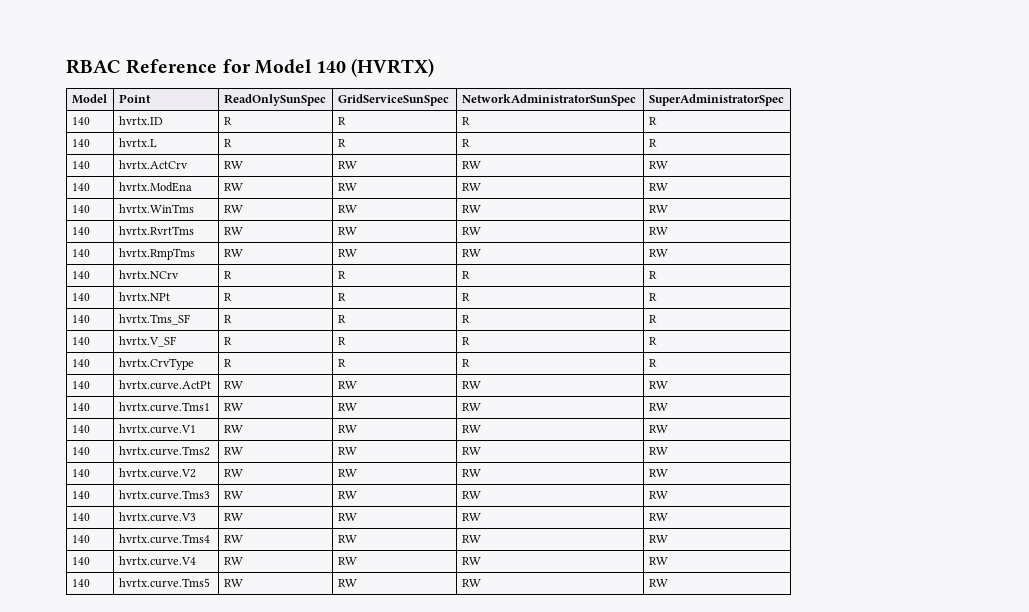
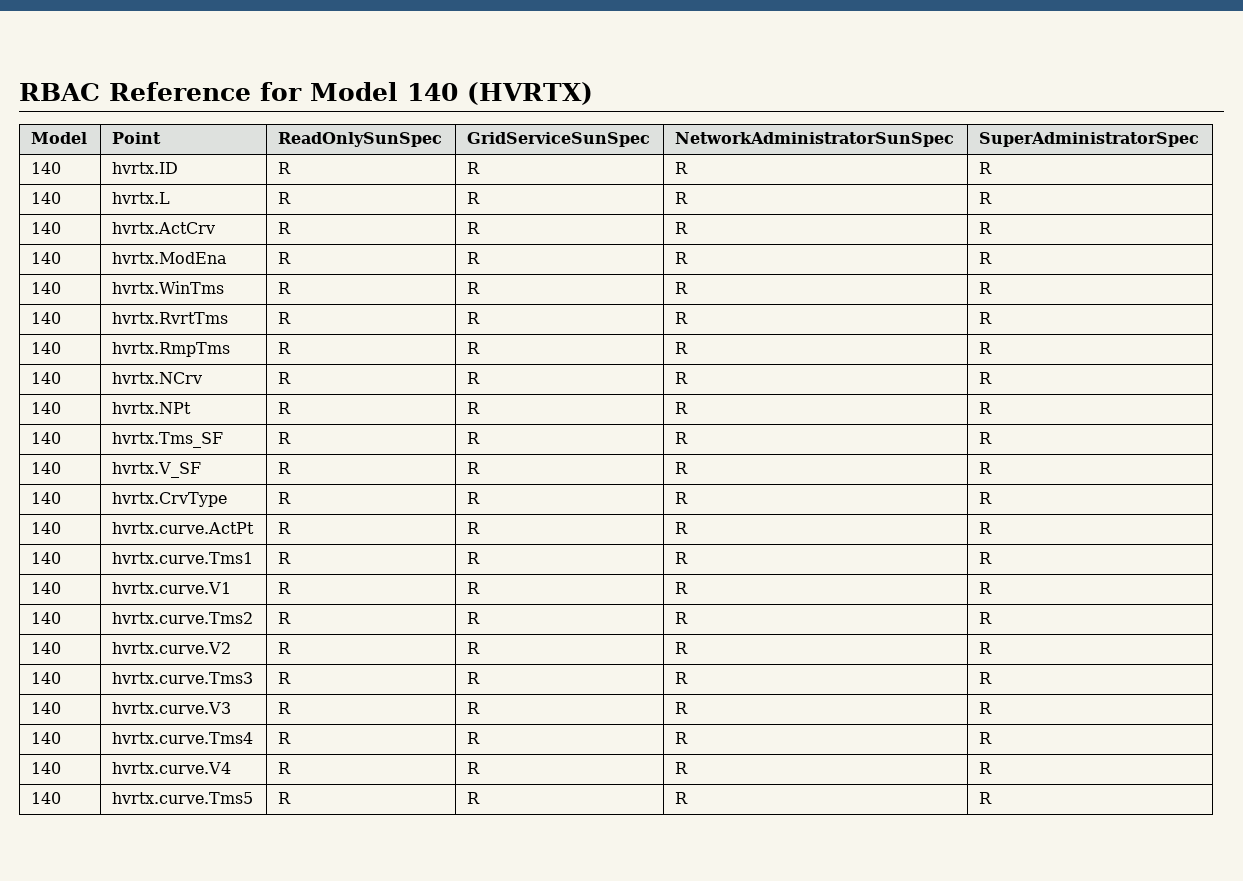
[223,161,243,169] [337,161,357,169] [461,161,481,169] [648,161,668,169] [71,183,90,191] [118,182,192,192] [223,183,243,191] [337,183,357,191] [461,183,481,191] [648,183,668,191] [71,205,90,213] [118,204,194,213] [223,205,243,213] [337,205,357,213] [461,205,481,213] [648,205,668,213] [71,227,90,235] [118,226,194,235] [223,227,243,235] [337,227,357,235] [461,227,481,235] [648,227,668,235] [71,249,90,257] [118,248,195,260] [223,249,243,257] [337,249,357,257] [461,249,481,257] [648,249,668,257] RW | RW | RW | RW // 140 | hvrtx.ModEna | RW | RW | RW | RW // 140 | hvrtx.WinTms | RW | RW | RW | RW // 140 | hvrtx.RvrtTms | RW | RW | RW | RW // 140 | hvrtx.RmpTms | RW | RW | RW | RW -> [278,222,292,234] [467,222,481,234] [675,222,689,234] [979,222,993,234] [31,252,62,264] [112,252,228,264] [278,252,292,264] [467,252,481,264] [675,252,689,264] [979,252,993,264] [31,282,62,294] [112,281,225,294] [278,282,292,294] [467,282,481,294] [675,282,689,294] [979,282,993,294] [31,312,62,324] [112,312,229,324] [278,312,292,324] [467,312,481,324] [675,312,689,324] [979,312,993,324] [31,342,62,354] [112,342,231,357] [278,342,292,354] [467,342,481,354] [675,342,689,354] [979,342,993,354] R | R | R | R // 140 | hvrtx.ModEna | R | R | R | R // 140 | hvrtx.WinTms | R | R | R | R // 140 | hvrtx.RvrtTms | R | R | R | R // 140 | hvrtx.RmpTms | R | R | R | R
[223,381,243,389] [337,381,357,389] [461,381,481,389] [648,381,668,389] [71,403,90,411] [118,402,210,412] [223,403,243,411] [337,403,357,411] [461,403,481,411] [648,403,668,411] [71,425,90,433] [118,424,196,434] [223,425,243,433] [337,425,357,433] [461,425,481,433] [648,425,668,433] [71,447,90,455] [118,446,210,456] [223,447,243,455] [337,447,357,455] [461,447,481,455] [648,447,668,455] [71,469,90,477] [118,468,196,478] [223,469,243,477] [337,469,357,477] [461,469,481,477] [648,469,668,477] [71,491,90,499] [118,490,210,500] [223,491,243,499] [337,491,357,499] [461,491,481,499] [648,491,668,499] [71,513,90,521] [118,512,196,522] [223,513,243,521] [337,513,357,521] [461,513,481,521] [648,513,668,521] [71,535,90,543] [118,534,210,544] [223,535,243,543] [337,535,357,543] [461,535,481,543] [648,535,668,543] [71,557,90,565] [118,556,196,566] [223,557,243,565] [337,557,357,565] [461,557,481,565] [648,557,668,565] [71,579,90,587] [118,578,210,588] [223,579,243,587] [337,579,357,587] [461,579,481,587] [648,579,668,587] RW | RW | RW | RW // 140 | hvrtx.curve.Tms1 | RW | RW | RW | RW // 140 | hvrtx.curve.V1 | RW | RW | RW | RW // 140 | hvrtx.curve.Tms2 | RW | RW | RW | RW // 140 | hvrtx.curve.V2 | RW | RW | RW | RW // 140 | hvrtx.curve.Tms3 | RW | RW | RW | RW // 140 | hvrtx.curve.V3 | RW | RW | RW | RW // 140 | hvrtx.curve.Tms4 | RW | RW | RW | RW // 140 | hvrtx.curve.V4 | RW | RW | RW | RW // 140 | hvrtx.curve.Tms5 | RW | RW | RW | RW -> [278,522,292,534] [467,522,481,534] [675,522,689,534] [979,522,993,534] [31,552,62,564] [112,552,254,564] [278,552,292,564] [467,552,481,564] [675,552,689,564] [979,552,993,564] [31,582,62,594] [112,582,232,594] [278,582,292,594] [467,582,481,594] [675,582,689,594] [979,582,993,594] [31,612,62,624] [112,612,254,624] [278,612,292,624] [467,612,481,624] [675,612,689,624] [979,612,993,624] [31,642,62,654] [112,642,232,654] [278,642,292,654] [467,642,481,654] [675,642,689,654] [979,642,993,654] [31,672,62,684] [112,672,254,684] [278,672,292,684] [467,672,481,684] [675,672,689,684] [979,672,993,684] [31,702,62,714] [112,702,232,714] [278,702,292,714] [467,702,481,714] [675,702,689,714] [979,702,993,714] [31,732,62,744] [112,732,254,744] [278,732,292,744] [467,732,481,744] [675,732,689,744] [979,732,993,744] [31,762,62,774] [112,762,232,774] [278,762,292,774] [467,762,481,774] [675,762,689,774] [979,762,993,774] [31,792,62,804] [112,792,254,804] [278,792,292,804] [467,792,481,804] [675,792,689,804] [979,792,993,804] R | R | R | R // 140 | hvrtx.curve.Tms1 | R | R | R | R // 140 | hvrtx.curve.V1 | R | R | R | R // 140 | hvrtx.curve.Tms2 | R | R | R | R // 140 | hvrtx.curve.V2 | R | R | R | R // 140 | hvrtx.curve.Tms3 | R | R | R | R // 140 | hvrtx.curve.V3 | R | R | R | R // 140 | hvrtx.curve.Tms4 | R | R | R | R // 140 | hvrtx.curve.V4 | R | R | R | R // 140 | hvrtx.curve.Tms5 | R | R | R | R

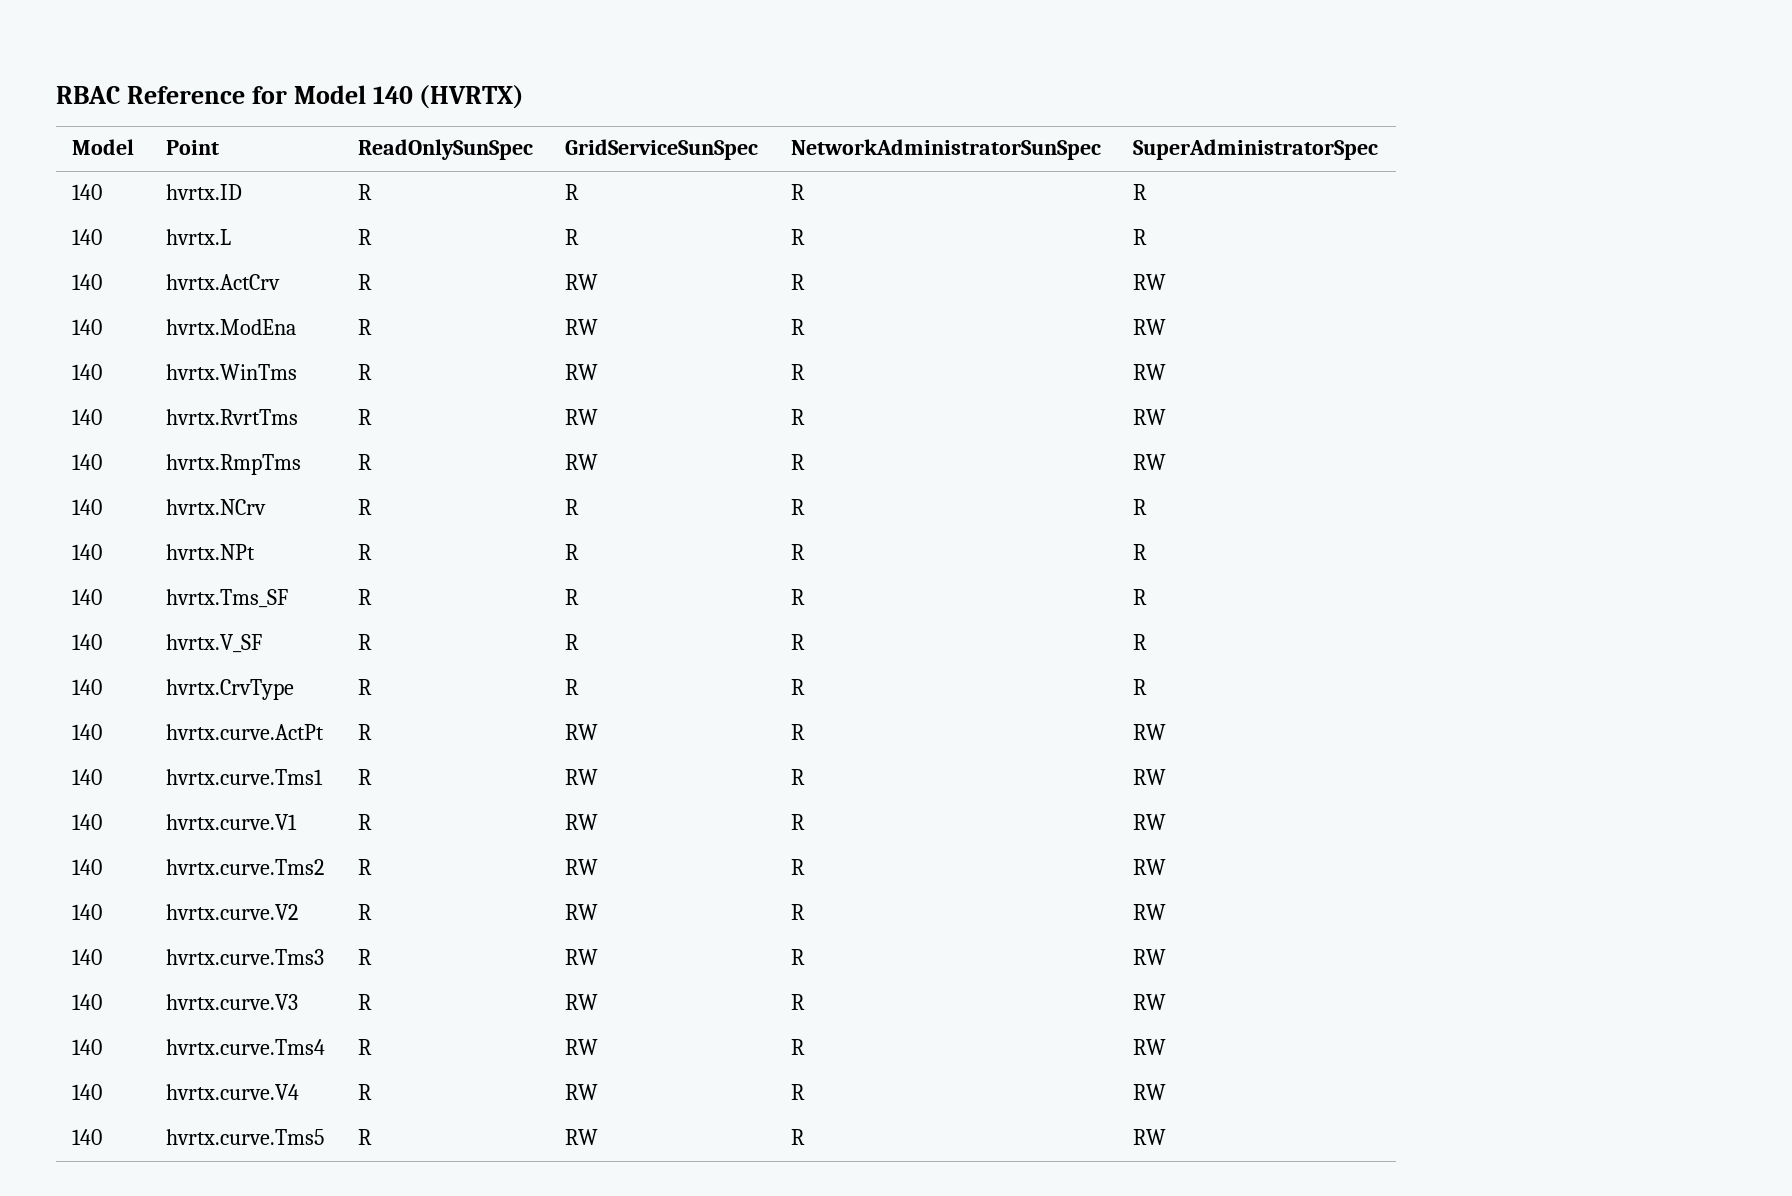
[467,222,481,234] [675,222,689,234] [979,222,993,234] R | R | R -> [564,274,598,290] [790,274,805,290] [1132,274,1166,290] RW | R | RW
[467,252,481,264] [675,252,689,264] [979,252,993,264] R | R | R -> [564,319,598,335] [790,319,805,335] [1132,319,1166,335] RW | R | RW
[467,282,481,294] [675,282,689,294] [979,282,993,294] R | R | R -> [564,364,598,380] [790,364,805,380] [1132,364,1166,380] RW | R | RW
[467,312,481,324] [675,312,689,324] [979,312,993,324] R | R | R -> [564,409,598,425] [790,409,805,425] [1132,409,1166,425] RW | R | RW
[467,342,481,354] [675,342,689,354] [979,342,993,354] R | R | R -> [564,454,598,470] [790,454,805,470] [1132,454,1166,470] RW | R | RW
[467,522,481,534] [675,522,689,534] [979,522,993,534] R | R | R -> [564,724,598,740] [790,724,805,740] [1132,724,1166,740] RW | R | RW
[467,552,481,564] [675,552,689,564] [979,552,993,564] R | R | R -> [564,769,598,785] [790,769,805,785] [1132,769,1166,785] RW | R | RW
[467,582,481,594] [675,582,689,594] [979,582,993,594] R | R | R -> [564,814,598,830] [790,814,805,830] [1132,814,1166,830] RW | R | RW
[467,612,481,624] [675,612,689,624] [979,612,993,624] R | R | R -> [564,859,598,875] [790,859,805,875] [1132,859,1166,875] RW | R | RW
[467,642,481,654] [675,642,689,654] [979,642,993,654] R | R | R -> [564,904,598,920] [790,904,805,920] [1132,904,1166,920] RW | R | RW
[467,672,481,684] [675,672,689,684] [979,672,993,684] R | R | R -> [564,949,598,965] [790,949,805,965] [1132,949,1166,965] RW | R | RW
[467,702,481,714] [675,702,689,714] [979,702,993,714] R | R | R -> [564,994,598,1010] [790,994,805,1010] [1132,994,1166,1010] RW | R | RW
[467,732,481,744] [675,732,689,744] [979,732,993,744] R | R | R -> [564,1039,598,1055] [790,1039,805,1055] [1132,1039,1166,1055] RW | R | RW
[467,762,481,774] [675,762,689,774] [979,762,993,774] R | R | R -> [564,1084,598,1100] [790,1084,805,1100] [1132,1084,1166,1100] RW | R | RW
[467,792,481,804] [675,792,689,804] [979,792,993,804] R | R | R -> [564,1129,598,1145] [790,1129,805,1145] [1132,1129,1166,1145] RW | R | RW

